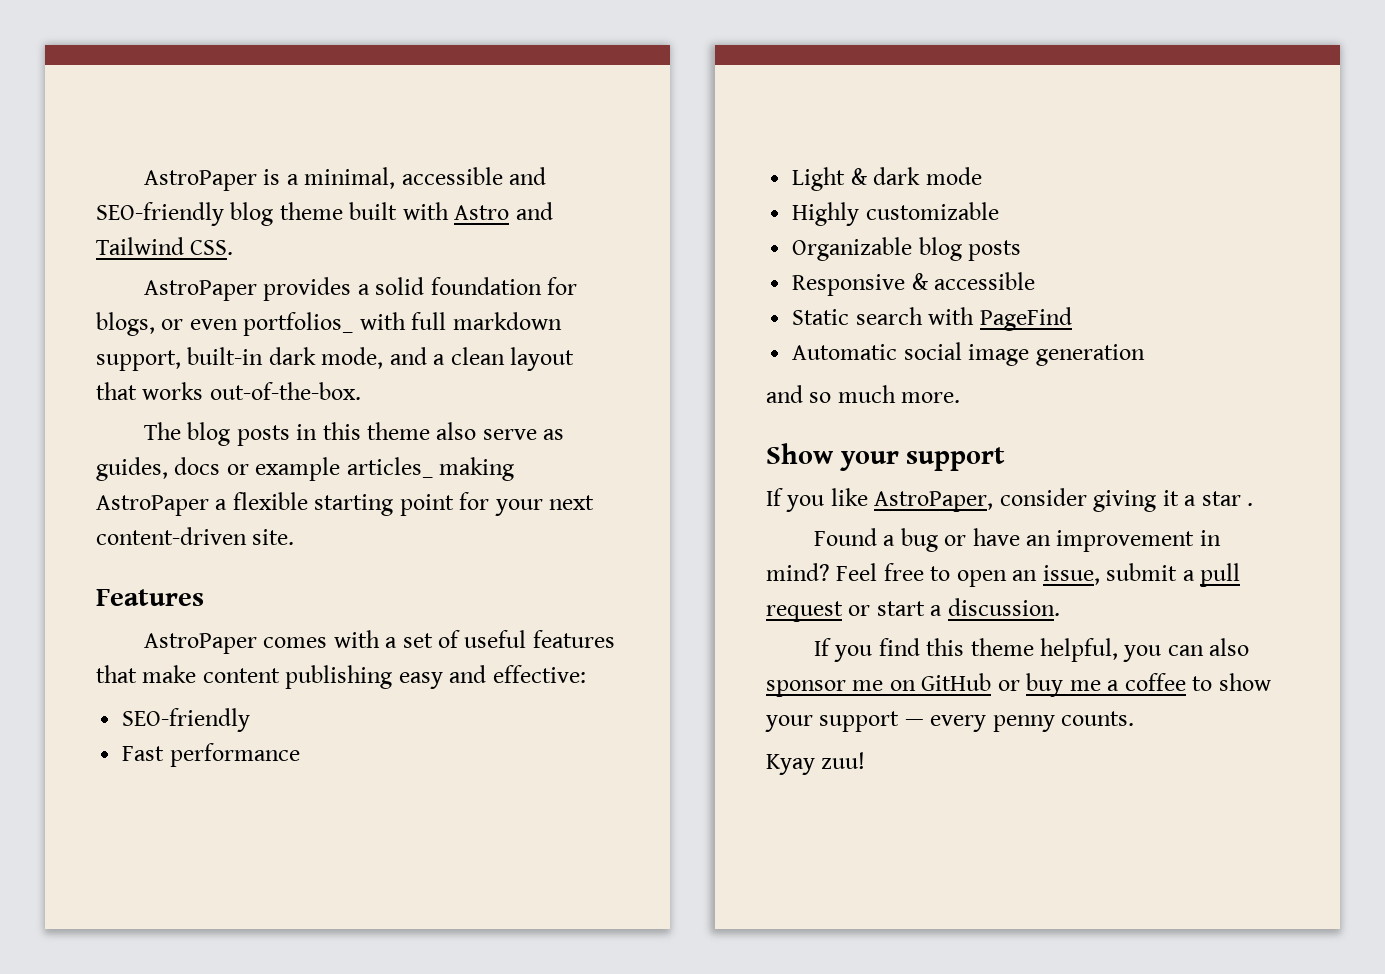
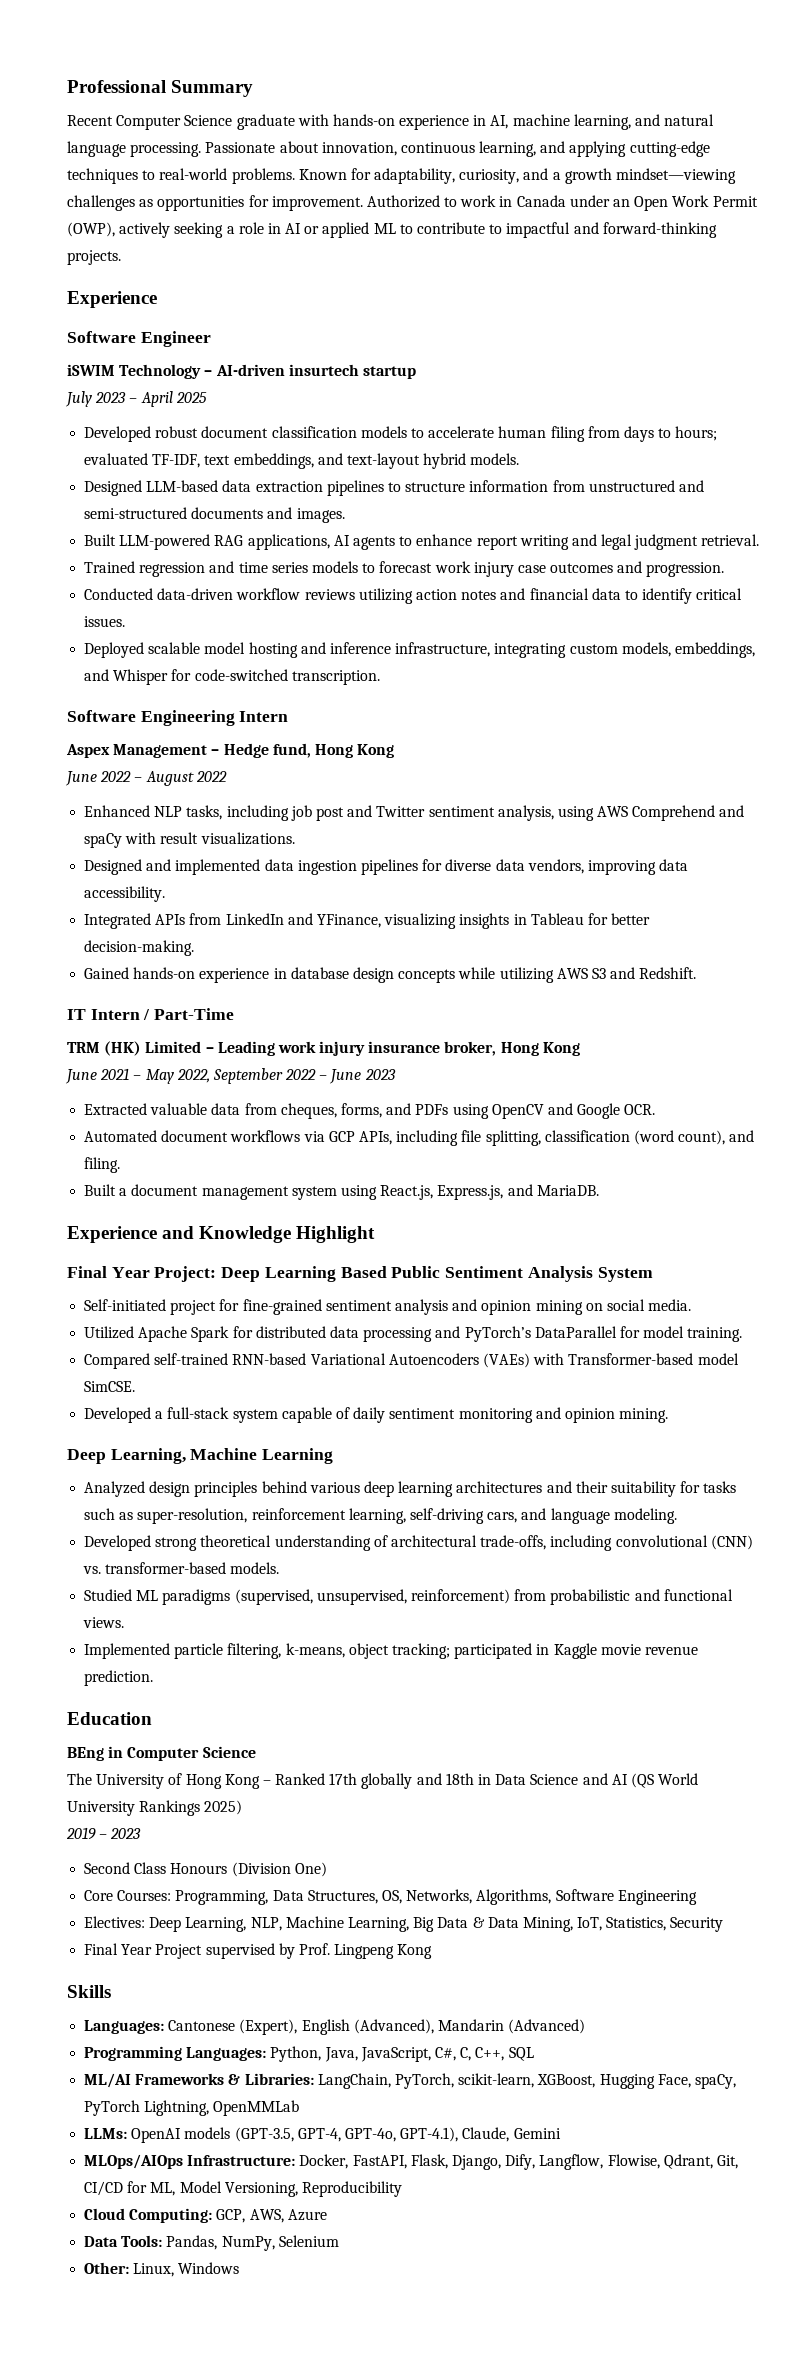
[143,167,546,191] [96,202,553,226] [96,237,234,255] [143,277,577,301] [96,312,562,336] [96,347,575,371] [96,382,361,400] [143,422,565,446] [96,457,515,481] [96,492,595,516] [96,527,295,545] [96,589,204,606] [143,630,615,654] [96,665,586,689] [122,708,251,732] [122,743,300,767] [792,167,982,191] [792,202,999,226] [792,237,1022,261] [792,272,1036,296] [792,307,1072,331] [792,342,1145,366] [766,385,961,403] [766,443,1006,471] [766,488,1254,512] [813,528,1221,552] [766,563,1241,587] [766,598,1060,622] [813,638,1250,662] [766,673,1271,697] [765,711,1135,732] [766,752,866,775] AstroPaper is a minimal, accessible and SEO-friendly blog theme built with Astro and Tailwind CSS. // AstroPaper provides a solid foundation for blogs, or even portfolios_ with full markdown support, built-in dark mode, and a clean layout that works out-of-the-box. // The blog posts in this theme also serve as guides, docs or example articles_ making AstroPaper a flexible starting point for your next content-driven site. // Features // AstroPaper comes with a set of useful features that make content publishing easy and effective: // SEO-friendly // Fast performance // Light & dark mode // Highly customizable // Organizable blog posts // Responsive & accessible // Static search with PageFind // Automatic social image generation // and so much more. // Show your support // If you like AstroPaper, consider giving it a star . // Found a bug or have an improvement in mind? Feel free to open an issue, submit a pull request or start a discussion. // If you find this theme helpful, you can also sponsor me on GitHub or buy me a coffee to show your support — every penny counts. // Kyay zuu! -> [67,80,254,97] [67,114,715,130] [67,141,710,157] [67,168,737,184] [67,195,758,211] [67,222,717,238] [67,250,121,265] [67,291,157,308] [67,331,211,347] [67,364,416,379] [65,391,207,407] [84,426,718,442] [84,453,520,469] [84,480,704,496] [84,507,345,523] [84,534,760,550] [84,561,725,577] [84,588,743,604] [84,616,126,627] [84,642,755,658] [84,669,380,685] [67,710,289,726] [66,743,395,758] [65,771,227,786] [84,805,745,821] [84,832,295,848] [84,859,689,875] [84,886,166,902] [84,913,651,929] [84,940,195,956] [84,967,697,983] [67,1008,235,1020] [67,1041,580,1056] [65,1068,396,1084] [84,1103,656,1119] [84,1130,755,1146] [84,1157,121,1173] [84,1184,599,1200] [67,1226,376,1243] [67,1266,653,1282] [84,1299,692,1315] [84,1326,743,1342] [84,1353,739,1369] [84,1381,136,1392] [84,1407,669,1423] [67,1448,334,1464] [84,1481,737,1497] [84,1508,677,1524] [84,1535,753,1551] [83,1562,280,1574] [84,1589,733,1605] [83,1617,125,1628] [84,1643,698,1659] [84,1670,154,1686] [67,1712,152,1725] [67,1746,256,1761] [67,1773,699,1789] [67,1800,243,1816] [66,1827,142,1840] [84,1862,327,1877] [84,1889,697,1905] [84,1916,724,1932] [84,1943,433,1959] [67,1985,111,1998] [84,2019,586,2035] [84,2046,534,2062] [84,2073,736,2089] [84,2100,300,2116] [84,2127,561,2143] [84,2154,738,2170] [84,2181,402,2197] [84,2208,327,2223] [84,2235,339,2251] [84,2262,240,2277] Professional Summary // Recent Computer Science graduate with hands-on experience in AI, machine learning, and natural language processing. Passionate about innovation, continuous learning, and applying cutting-edge techniques to real-world problems. Known for adaptability, curiosity, and a growth mindset—viewing challenges as opportunities for improvement. Authorized to work in Canada under an Open Work Permit (OWP), actively seeking a role in AI or applied ML to contribute to impactful and forward-thinking projects. // Experience // Software Engineer // iSWIM Technology – AI-driven insurtech startup // July 2023 – April 2025 // Developed robust document classification models to accelerate human filing from days to hours; evaluated TF-IDF, text embeddings, and text-layout hybrid models. // Designed LLM-based data extraction pipelines to structure information from unstructured and semi-structured documents and images. // Built LLM-powered RAG applications, AI agents to enhance report writing and legal judgment retrieval. // Trained regression and time series models to forecast work injury case outcomes and progression. // Conducted data-driven workflow reviews utilizing action notes and financial data to identify critical issues. // Deployed scalable model hosting and inference infrastructure, integrating custom models, embeddings, and Whisper for code-switched transcription. // Software Engineering Intern // Aspex Management – Hedge fund, Hong Kong // June 2022 – August 2022 // Enhanced NLP tasks, including job post and Twitter sentiment analysis, using AWS Comprehend and spaCy with result visualizations. // Designed and implemented data ingestion pipelines for diverse data vendors, improving data accessibility. // Integrated APIs from LinkedIn and YFinance, visualizing insights in Tableau for better decision-making. // Gained hands-on experience in database design concepts while utilizing AWS S3 and Redshift. // IT Intern / Part-Time // TRM (HK) Limited – Leading work injury insurance broker, Hong Kong // June 2021 – May 2022, September 2022 – June 2023 // Extracted valuable data from cheques, forms, and PDFs using OpenCV and Google OCR. // Automated document workflows via GCP APIs, including file splitting, classification (word count), and filing. // Built a document management system using React.js, Express.js, and MariaDB. // Experience and Knowledge Highlight // Final Year Project: Deep Learning Based Public Sentiment Analysis System // Self-initiated project for fine-grained sentiment analysis and opinion mining on social media. // Utilized Apache Spark for distributed data processing and PyTorch’s DataParallel for model training. // Compared self-trained RNN-based Variational Autoencoders (VAEs) with Transformer-based model SimCSE. // Developed a full-stack system capable of daily sentiment monitoring and opinion mining. // Deep Learning, Machine Learning // Analyzed design principles behind various deep learning architectures and their suitability for tasks such as super-resolution, reinforcement learning, self-driving cars, and language modeling. // Developed strong theoretical understanding of architectural trade-offs, including convolutional (CNN) vs. transformer-based models. // Studied ML paradigms (supervised, unsupervised, reinforcement) from probabilistic and functional views. // Implemented particle filtering, k-means, object tracking; participated in Kaggle movie revenue prediction. // Education // BEng in Computer Science // The University of Hong Kong – Ranked 17th globally and 18th in Data Science and AI (QS World University Rankings 2025) // 2019 – 2023 // Second Class Honours (Division One) // Core Courses: Programming, Data Structures, OS, Networks, Algorithms, Software Engineering // Electives: Deep Learning, NLP, Machine Learning, Big Data & Data Mining, IoT, Statistics, Security // Final Year Project supervised by Prof. Lingpeng Kong // Skills // Languages: Cantonese (Expert), English (Advanced), Mandarin (Advanced) // Programming Languages: Python, Java, JavaScript, C#, C, C++, SQL // ML/AI Frameworks & Libraries: LangChain, PyTorch, scikit-learn, XGBoost, Hugging Face, spaCy, PyTorch Lightning, OpenMMLab // LLMs: OpenAI models (GPT-3.5, GPT-4, GPT-4o, GPT-4.1), Claude, Gemini // MLOps/AIOps Infrastructure: Docker, FastAPI, Flask, Django, Dify, Langflow, Flowise, Qdrant, Git, CI/CD for ML, Model Versioning, Reproducibility // Cloud Computing: GCP, AWS, Azure // Data Tools: Pandas, NumPy, Selenium // Other: Linux, Windows

